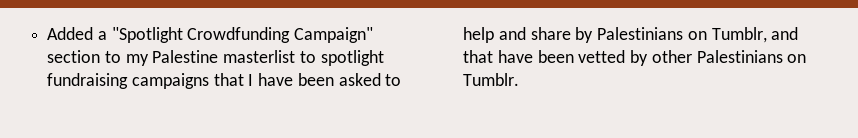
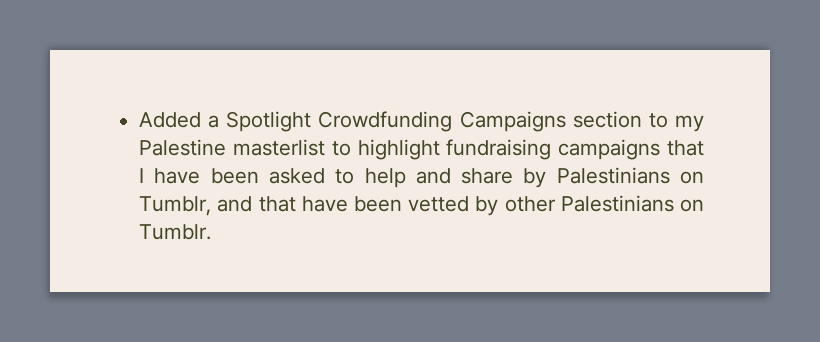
[111,27,374,43] "Spotlight Crowdfunding Campaign" -> [226,111,566,132] Spotlight Crowdfunding Campaigns
[320,50,384,66] spotlight -> [357,139,440,160] highlight

